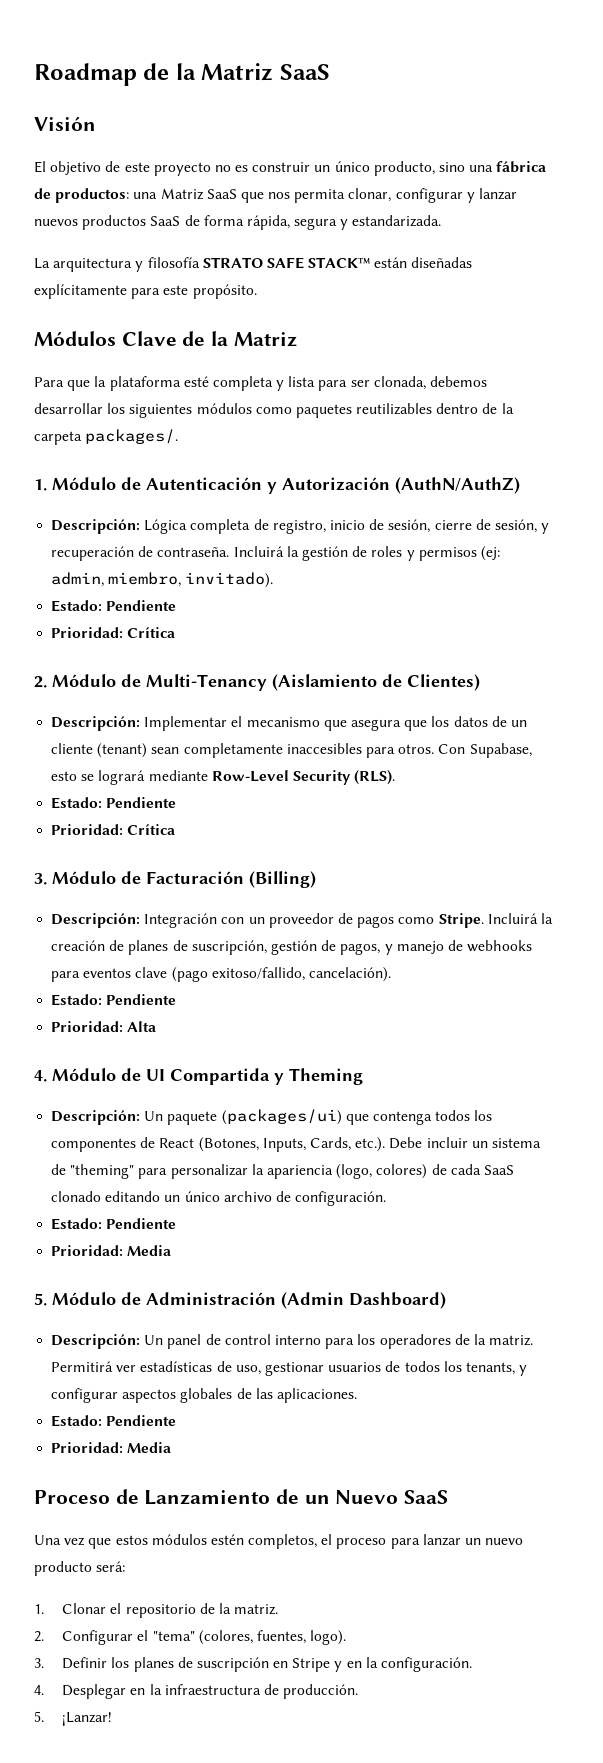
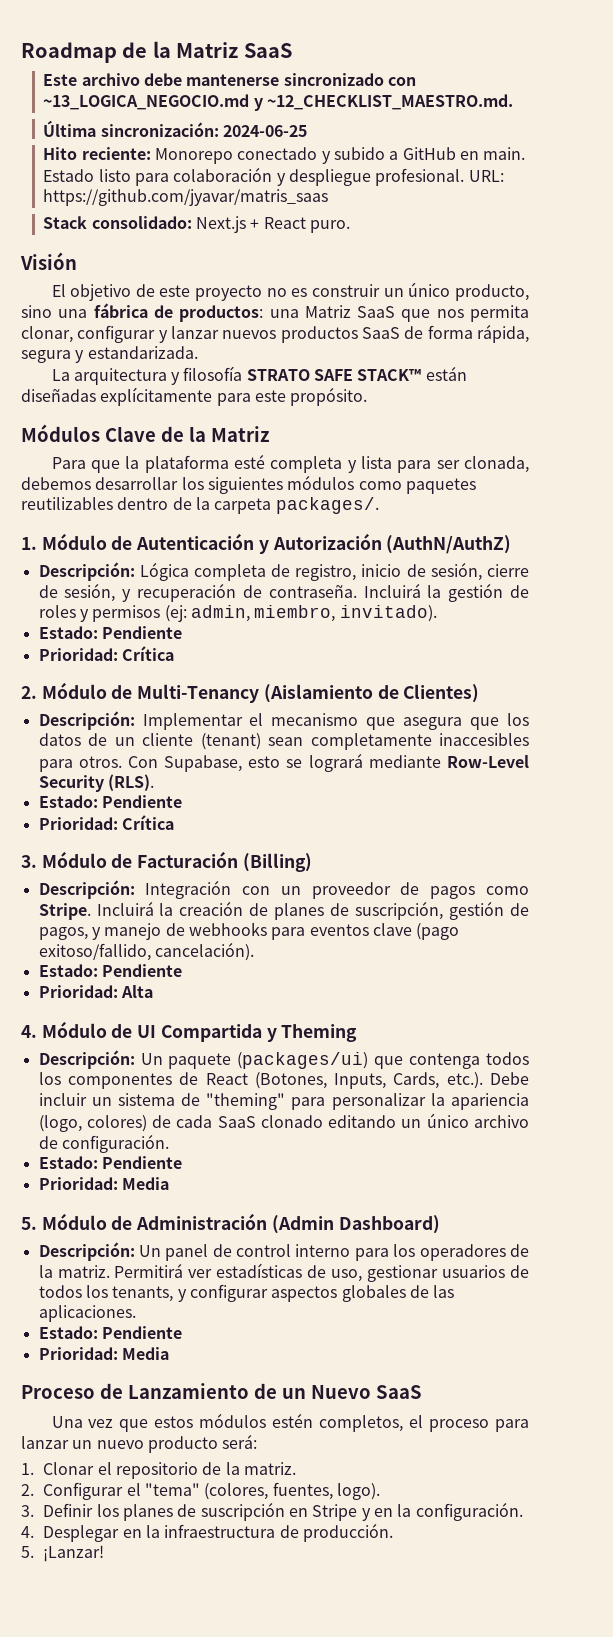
(330, 72) none -> [43,73,417,86] [43,94,514,111] [43,120,308,137] [43,147,526,164] [43,167,504,186] [43,189,329,206] [43,216,351,233] // Este archivo debe mantenerse sincronizado con ~13_LOGICA_NEGOCIO.md y ~12_CHECKLIST_MAESTRO.md. // Última sincronización: 2024-06-25 // Hito reciente: Monorepo conectado y subido a GitHub en main. Estado listo para colaboración y despliegue profesional. URL: https://github.com/jyavar/matris_saas // Stack consolidado: Next.js + React puro.

